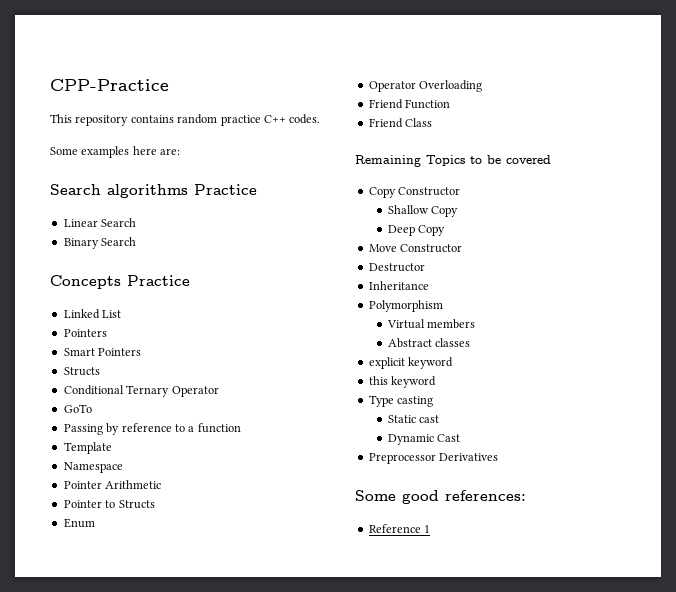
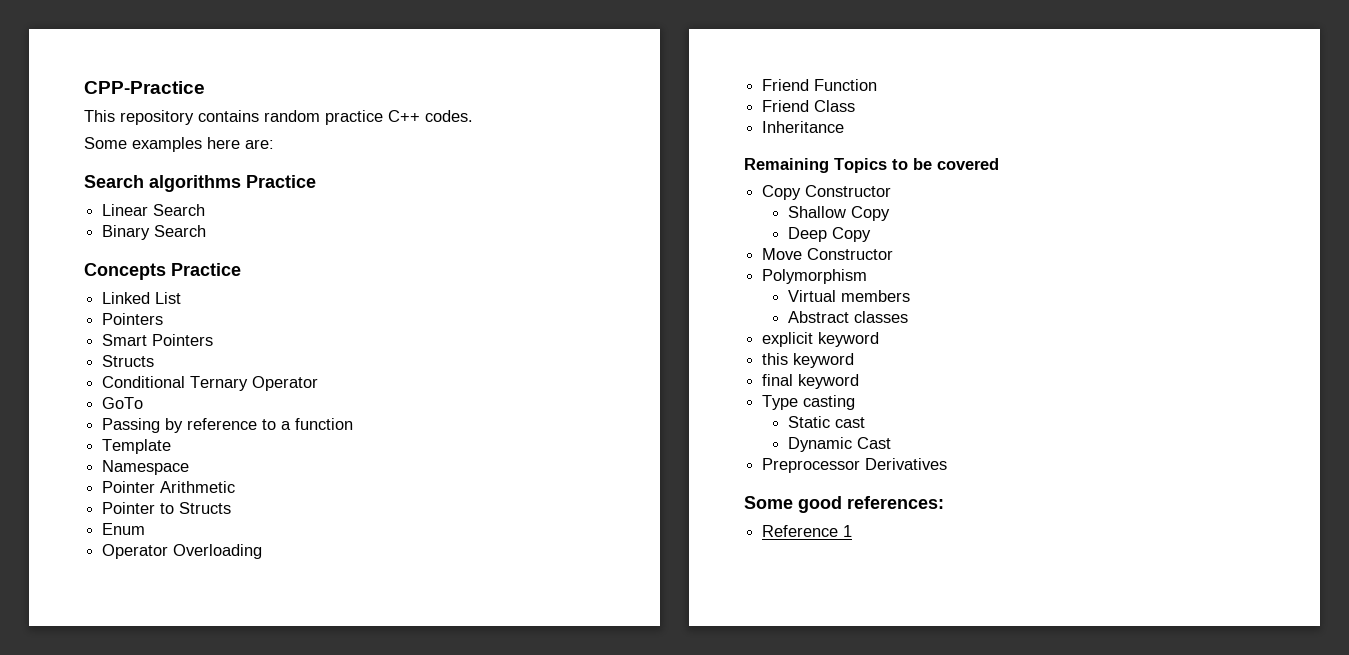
(433, 122) none -> [762,121,845,133] // Inheritance
[368,263,425,272] [368,281,429,290] // Destructor // Inheritance -> (894, 254) none
(437, 382) none -> [762,374,860,389] // final keyword

